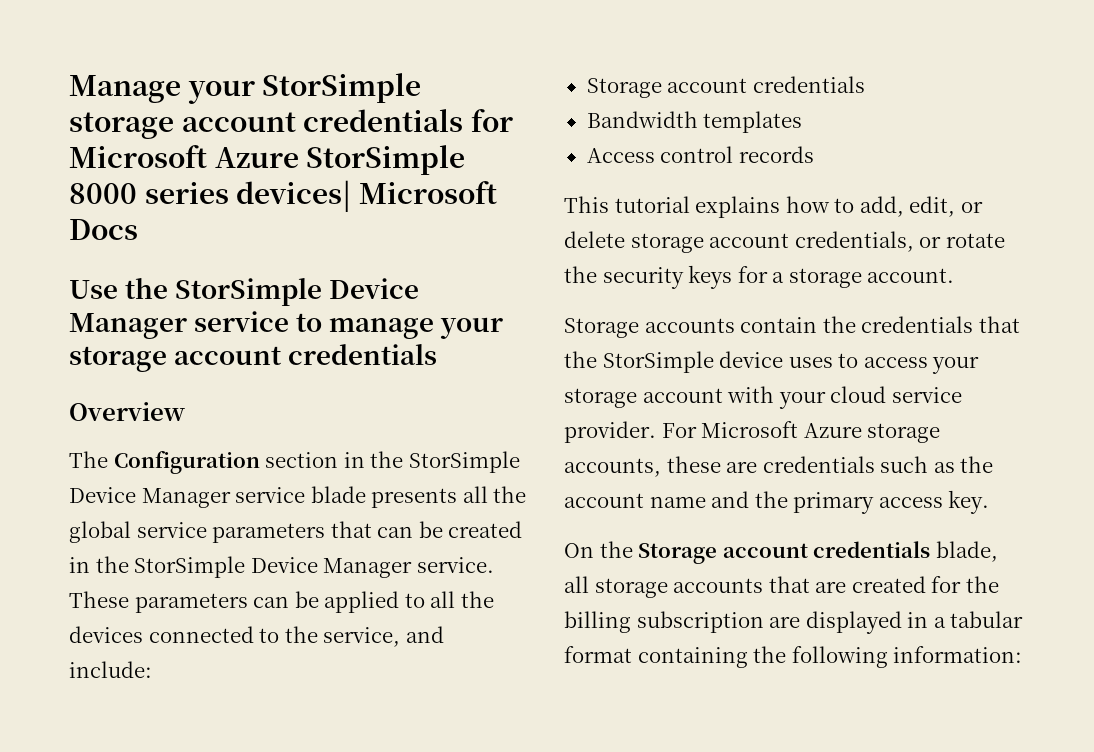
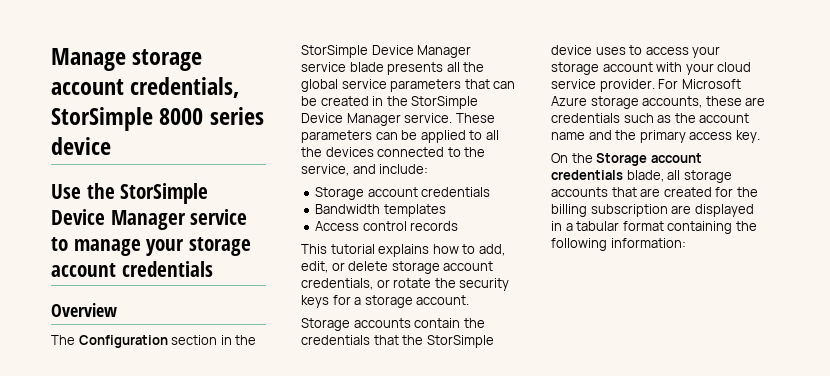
[187,73,422,104] [69,109,513,139] [69,145,466,175] [69,180,497,212] [69,219,138,240] your StorSimple storage account credentials for Microsoft Azure StorSimple 8000 series devices| Microsoft Docs -> [132,49,203,71] [51,77,240,98] [51,107,264,131] [51,137,111,155] storage account credentials, StorSimple 8000 series device

